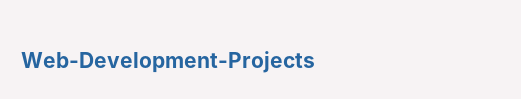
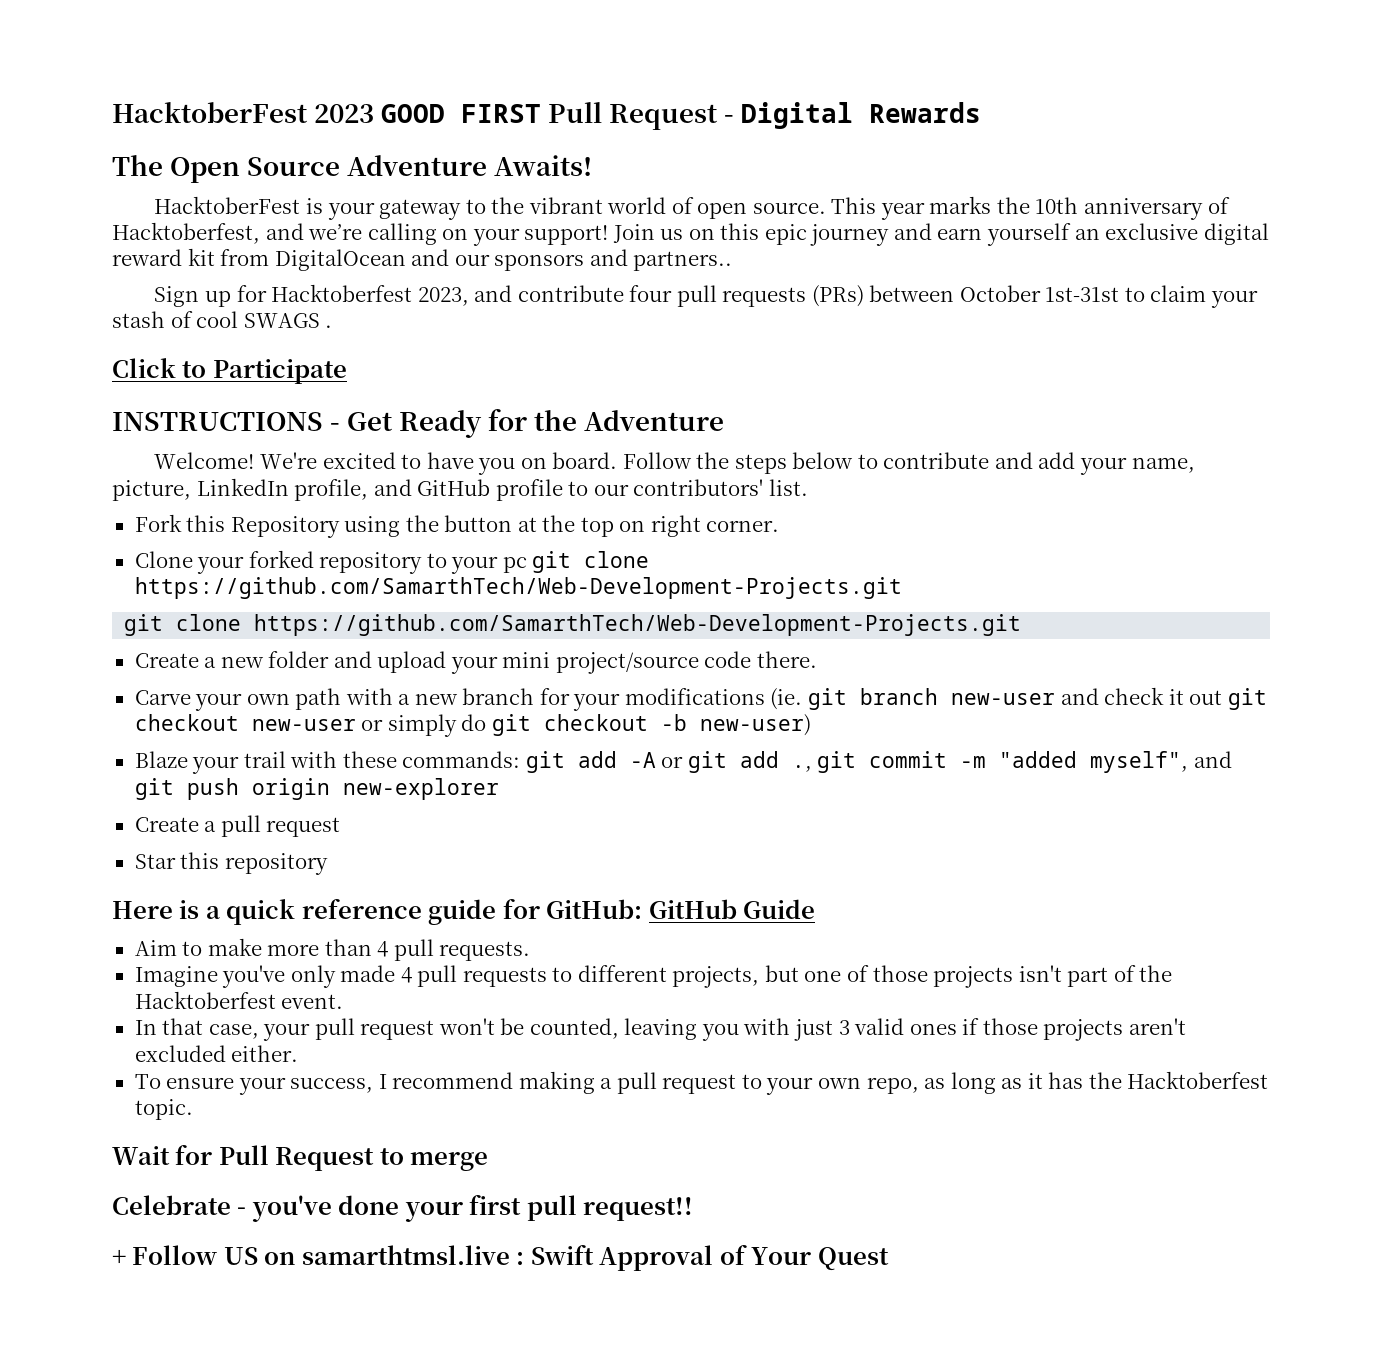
[21,51,315,73] Web-Development-Projects -> [112,102,982,130] [112,155,593,183] [154,196,1230,220] [112,222,1269,246] [112,248,733,271] [154,284,1258,308] [112,311,333,328] [112,358,347,384] [112,409,725,438] [154,452,1195,475] [112,478,808,501] [134,514,780,538] [134,550,650,574] [134,577,902,599] [124,614,1022,636] [134,651,817,674] [134,687,1267,711] [134,714,811,737] [134,751,1232,774] [134,778,499,800] [134,815,341,837] [134,852,328,875] [112,898,816,925] [134,938,531,961] [134,965,1173,988] [134,991,344,1009] [134,1018,1186,1041] [134,1045,299,1062] [134,1071,1269,1095] [134,1099,193,1120] [112,1144,489,1171] [112,1194,694,1222] [112,1244,889,1271] HacktoberFest 2023 GOOD FIRST Pull Request - Digital Rewards // The Open Source Adventure Awaits! // HacktoberFest is your gateway to the vibrant world of open source. This year marks the 10th anniversary of Hacktoberfest, and we’re calling on your support! Join us on this epic journey and earn yourself an exclusive digital reward kit from DigitalOcean and our sponsors and partners.. // Sign up for Hacktoberfest 2023, and contribute four pull requests (PRs) between October 1st-31st to claim your stash of cool SWAGS . // Click to Participate // INSTRUCTIONS - Get Ready for the Adventure // Welcome! We're excited to have you on board. Follow the steps below to contribute and add your name, picture, LinkedIn profile, and GitHub profile to our contributors' list. // Fork this Repository using the button at the top on right corner. // Clone your forked repository to your pc git clone https://github.com/SamarthTech/Web-Development-Projects.git // git clone https://github.com/SamarthTech/Web-Development-Projects.git // Create a new folder and upload your mini project/source code there. // Carve your own path with a new branch for your modifications (ie. git branch new-user and check it out git checkout new-user or simply do git checkout -b new-user) // Blaze your trail with these commands: git add -A or git add ., git commit -m "added myself", and git push origin new-explorer // Create a pull request // Star this repository // Here is a quick reference guide for GitHub: GitHub Guide // Aim to make more than 4 pull requests. // Imagine you've only made 4 pull requests to different projects, but one of those projects isn't part of the Hacktoberfest event. // In that case, your pull request won't be counted, leaving you with just 3 valid ones if those projects aren't excluded either. // To ensure your success, I recommend making a pull request to your own repo, as long as it has the Hacktoberfest topic. // Wait for Pull Request to merge // Celebrate - you've done your first pull request!! // + Follow US on samarthtmsl.live : Swift Approval of Your Quest

